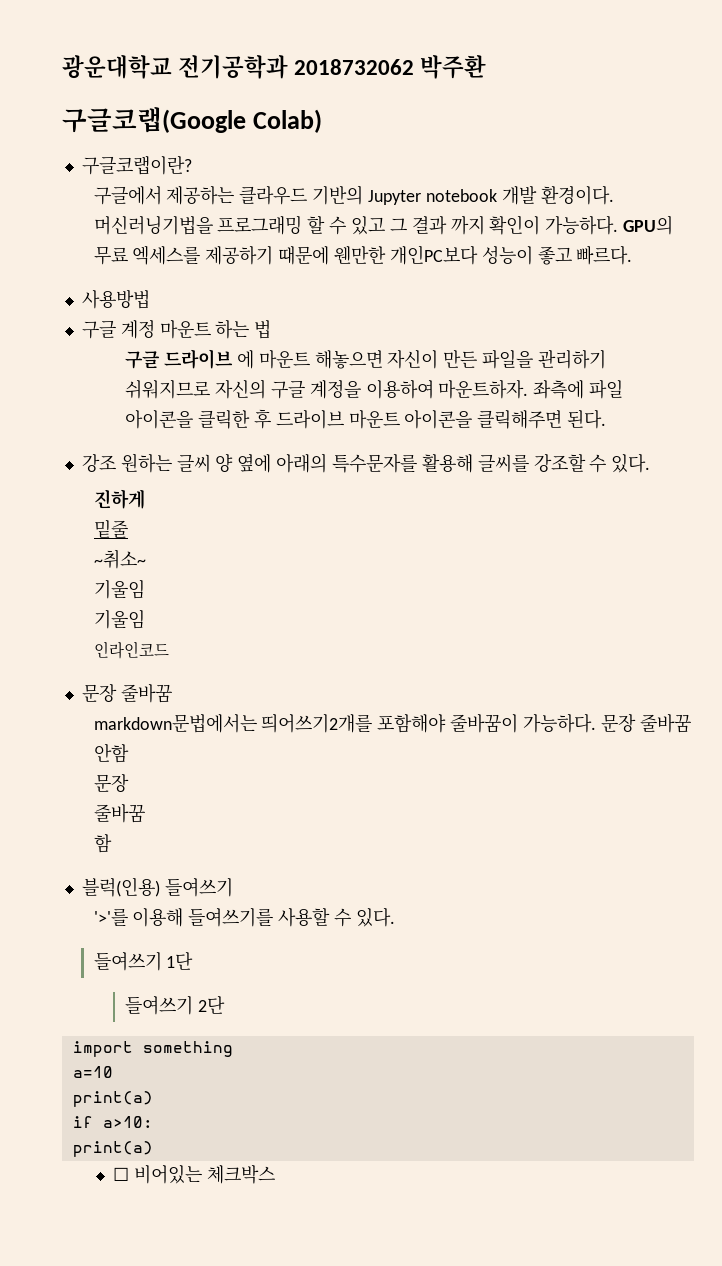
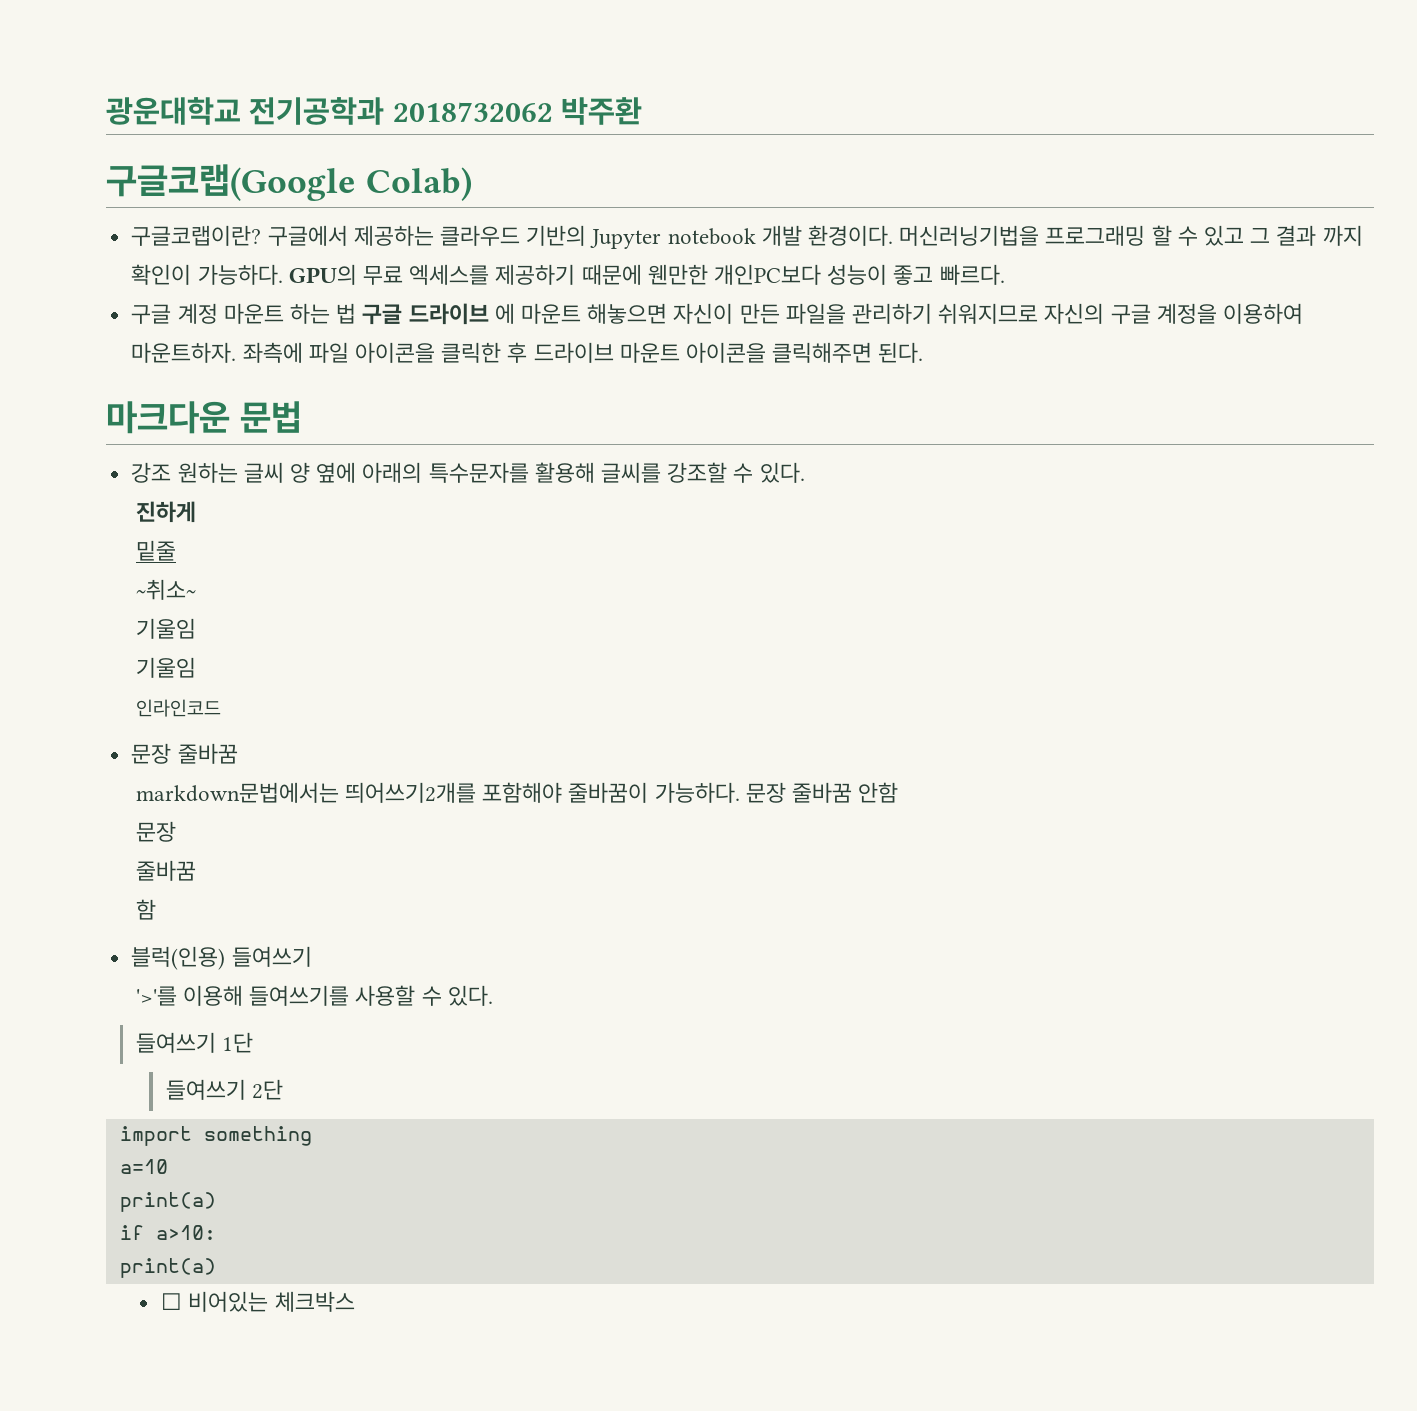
(192, 165) // -> (262, 235) none
[81,289,150,309] // 사용방법 -> (1005, 274) none
(272, 329) // -> (357, 313) none
(607, 419) none -> [106,401,302,434] // 마크다운 문법

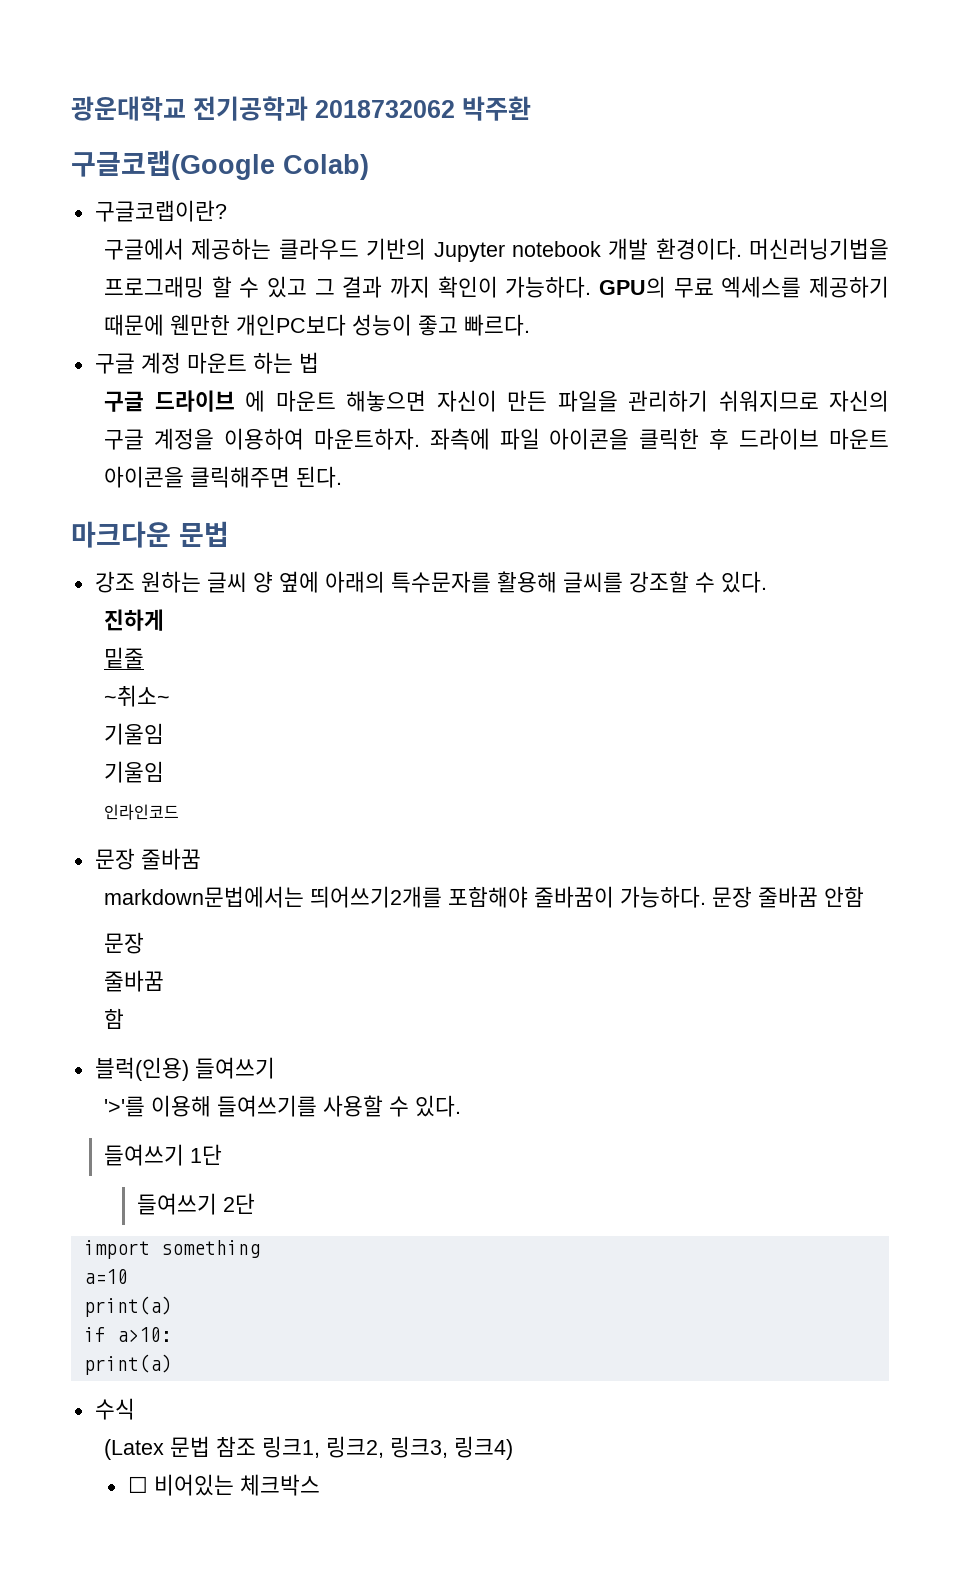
(262, 235) none -> (227, 211) //
(357, 313) none -> (319, 362) //
(216, 1268) none -> [94,1398,135,1420] [104,1436,514,1460] // 수식 // (Latex 문법 참조 링크1, 링크2, 링크3, 링크4)

